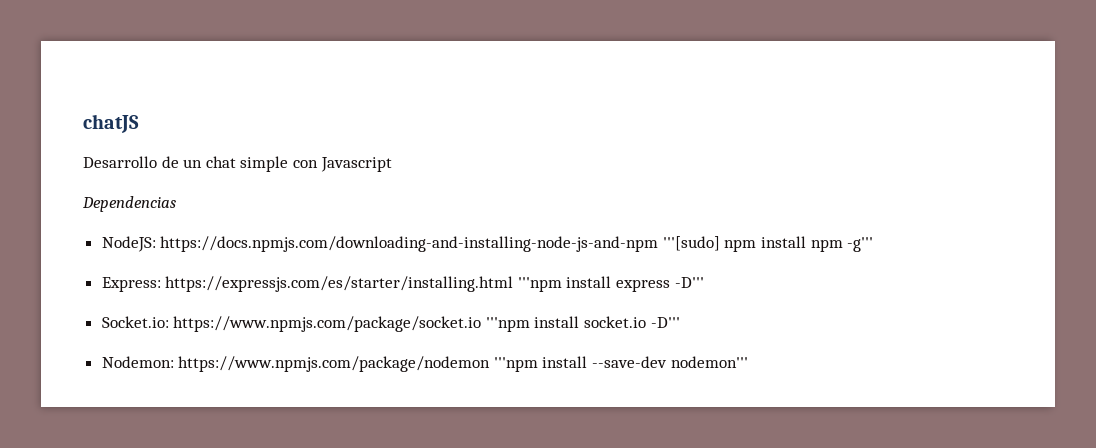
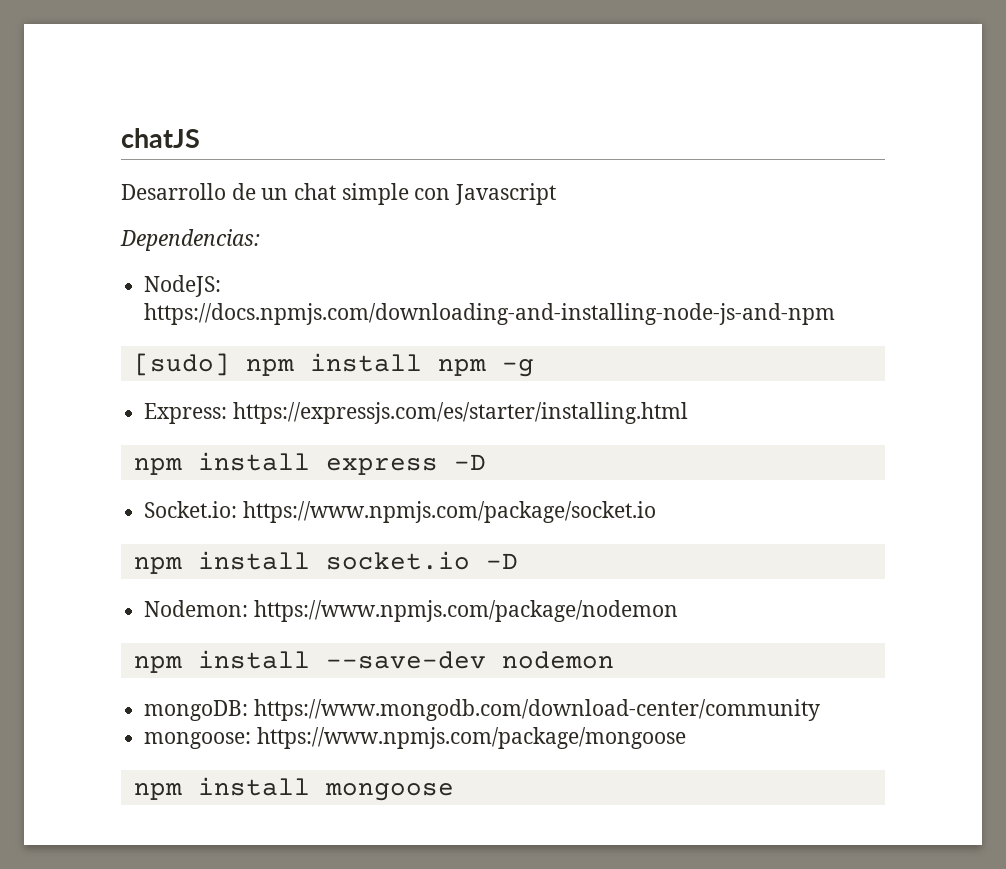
[82,196,176,212] Dependencias -> [120,229,260,251] Dependencias:
[662,236,720,251] '''[sudo] -> [133,353,230,376] // [sudo]
[847,237,874,252] -g''' -> [501,359,534,377] -g
[517,277,562,292] '''npm -> [133,458,182,475] // npm
[674,277,704,288] -D''' -> [453,454,486,470] -D
[485,317,530,332] '''npm -> [133,557,182,574] // npm
[650,317,680,328] -D''' -> [485,553,518,569] -D
[493,357,538,372] '''npm -> [133,656,182,673] // npm
[670,356,748,368] nodemon''' -> [501,651,614,669] [144,699,820,721] [144,727,686,749] [133,777,454,801] nodemon // mongoDB: https://www.mongodb.com/download-center/community // mongoose: https://www.npmjs.com/package/mongoose // npm install mongoose

